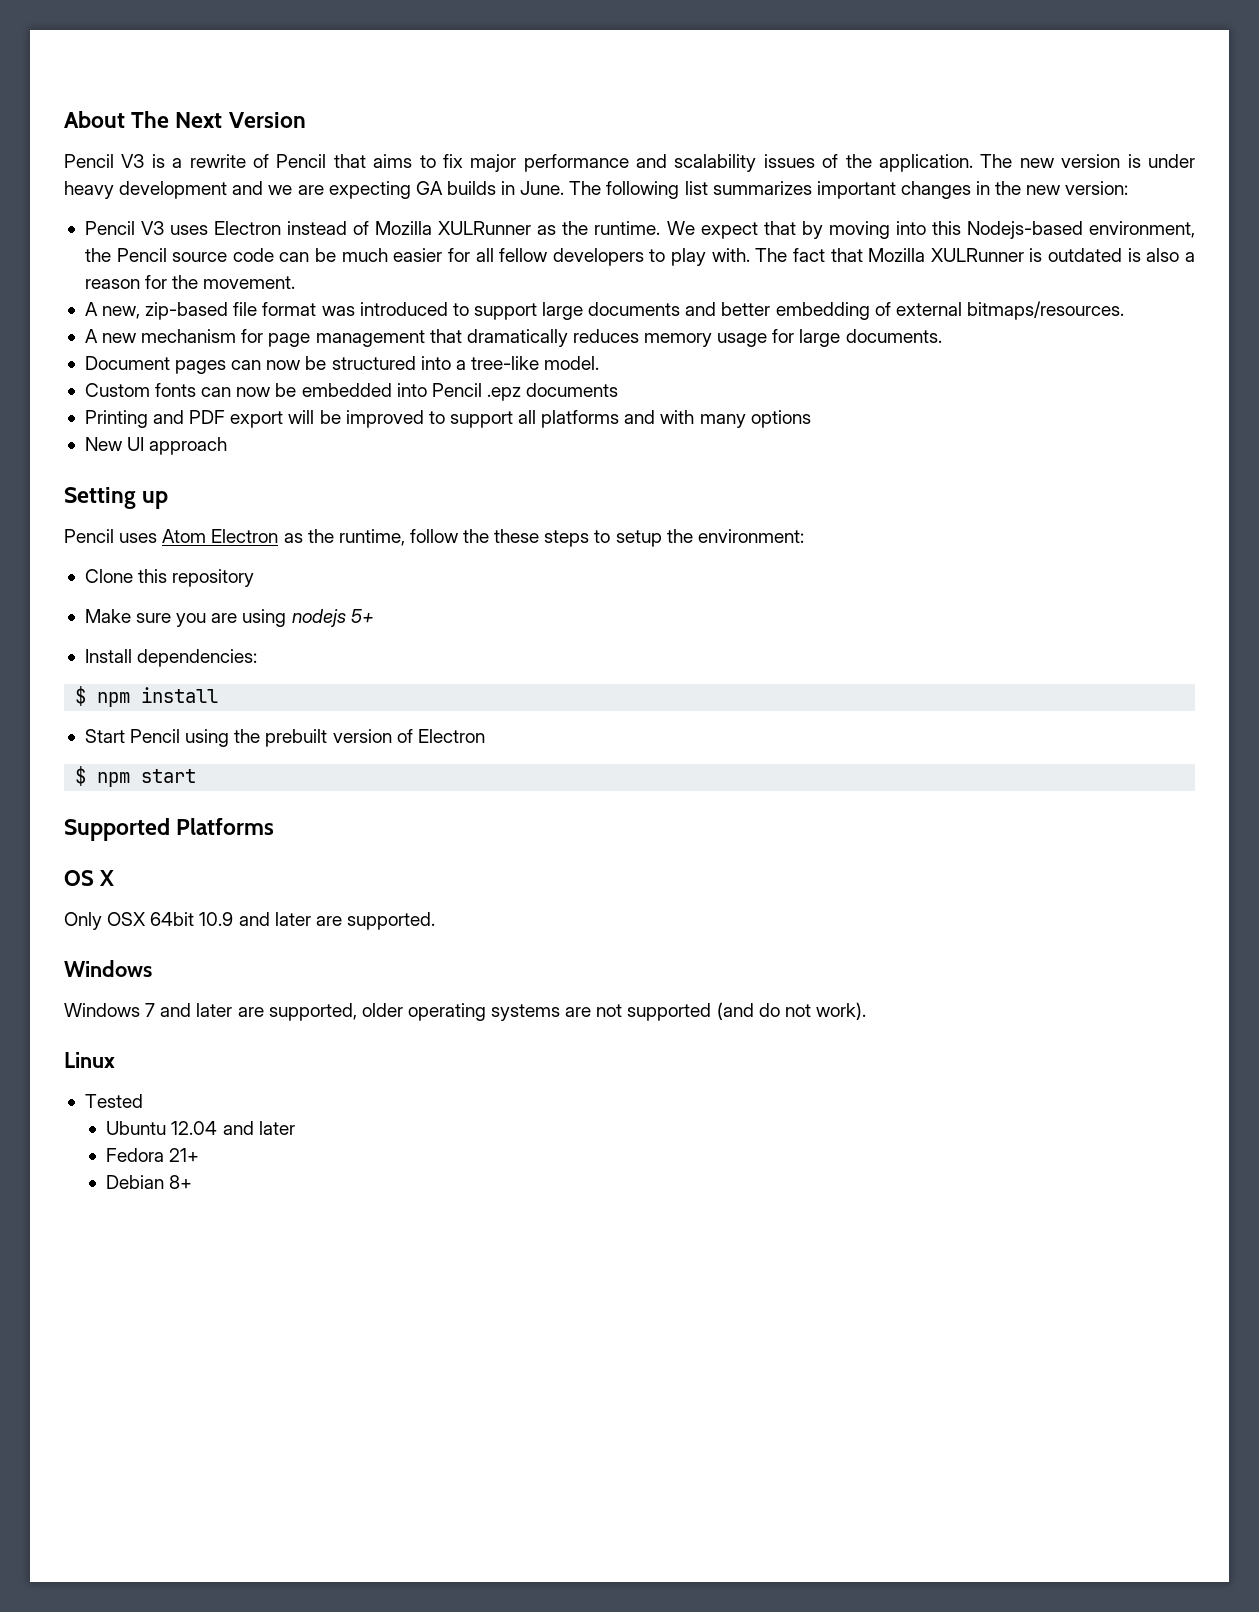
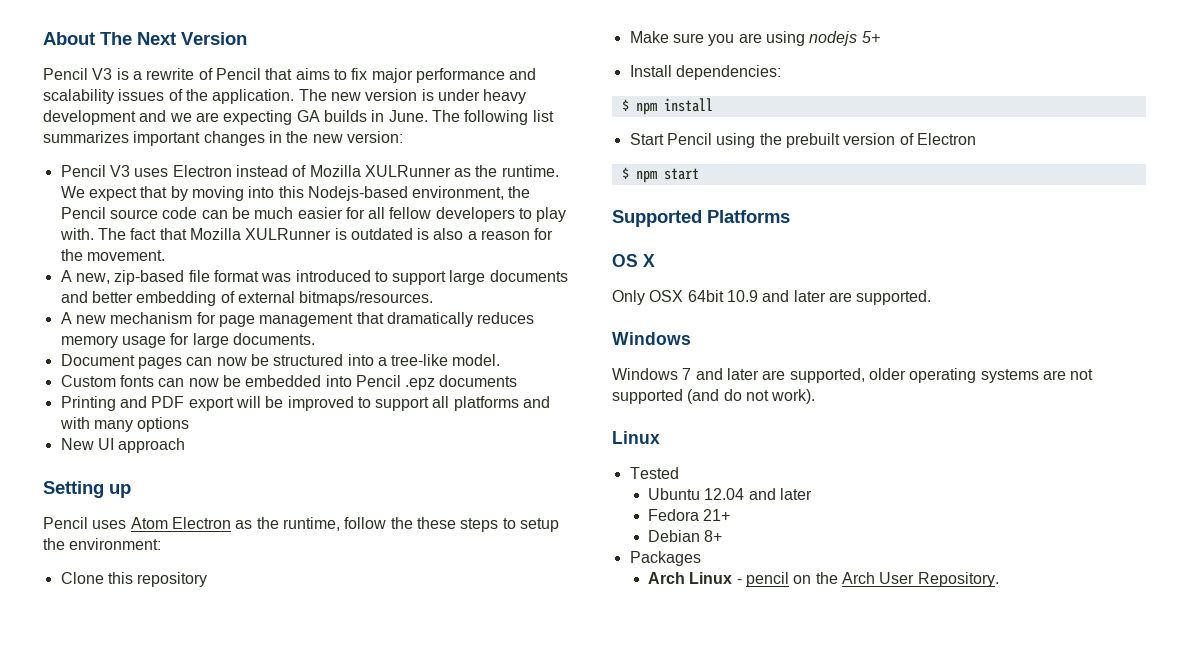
(193, 1182) none -> [629,551,701,566] [648,572,999,587] // Packages // Arch Linux - pencil on the Arch User Repository.

